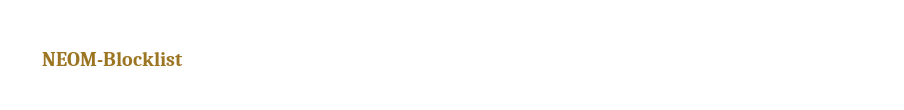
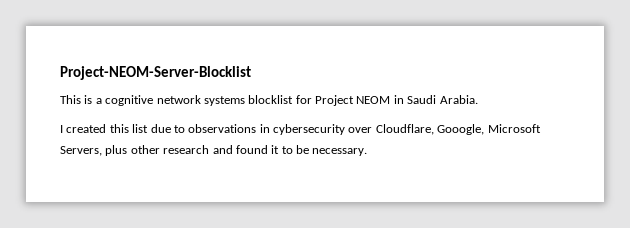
[42,51,183,66] NEOM-Blocklist -> [60,66,251,80] [60,95,478,106] [60,124,541,135] [60,145,368,156] Project-NEOM-Server-Blocklist // This is a cognitive network systems blocklist for Project NEOM in Saudi Arabia. // I created this list due to observations in cybersecurity over Cloudflare, Gooogle, Microsoft Servers, plus other research and found it to be necessary.

